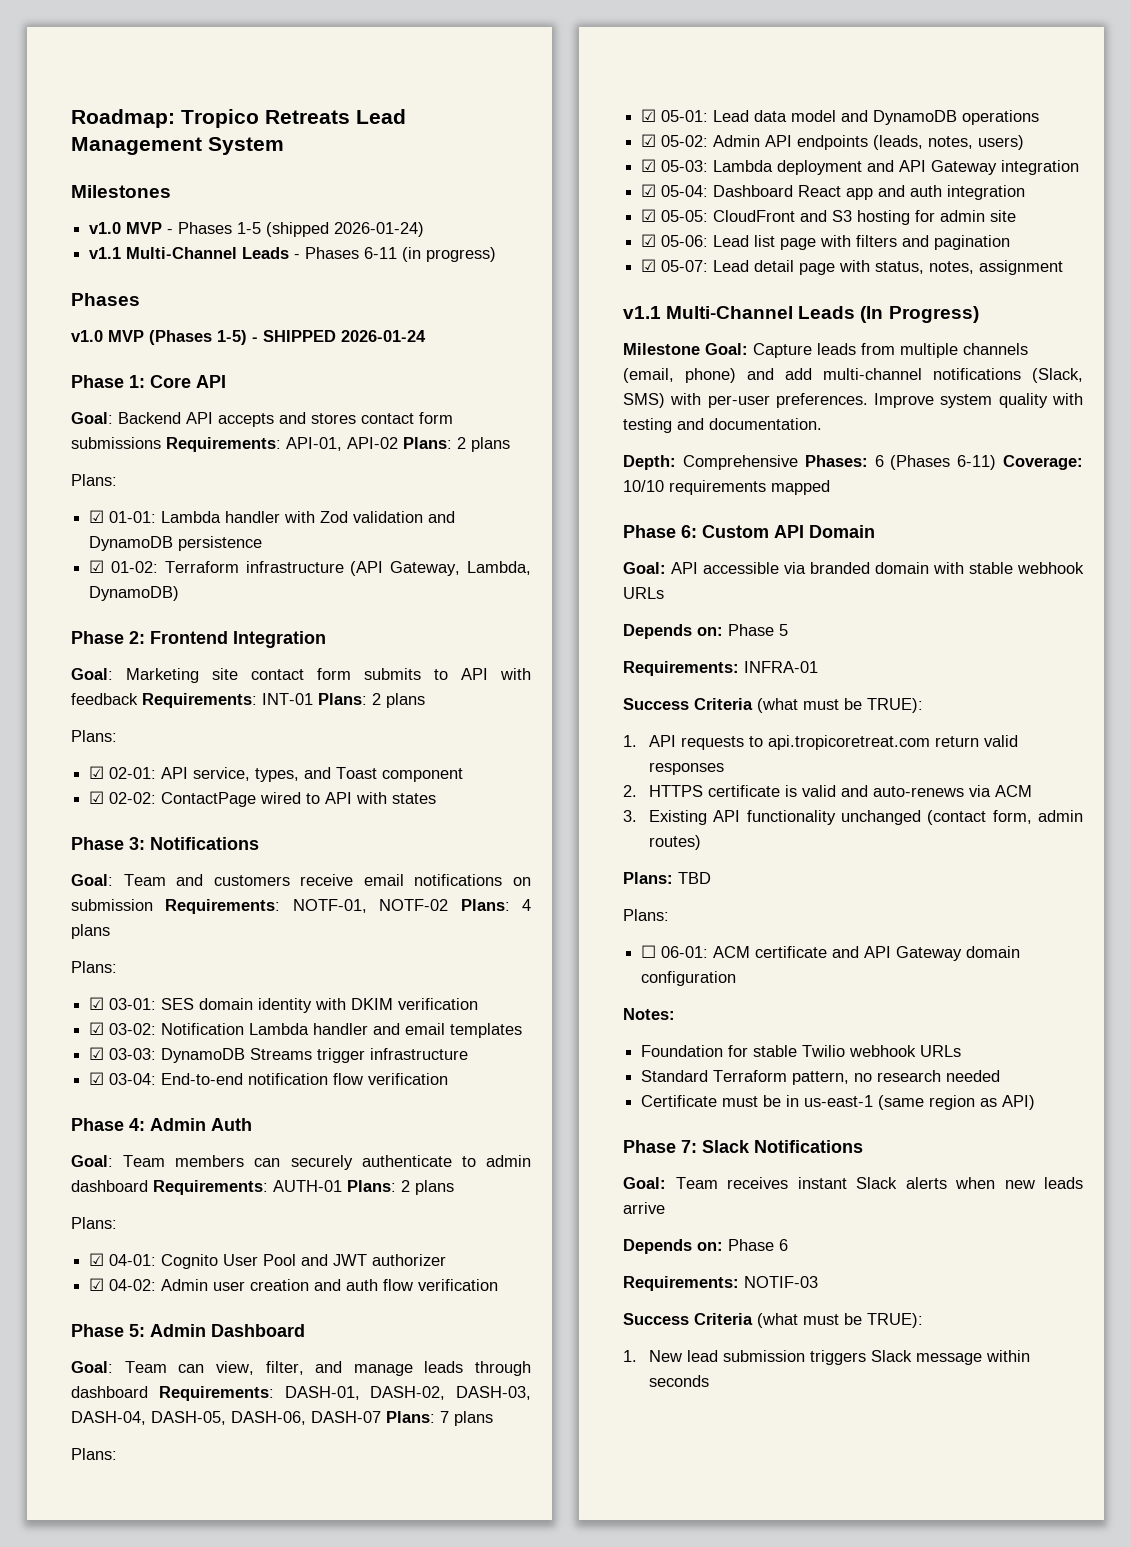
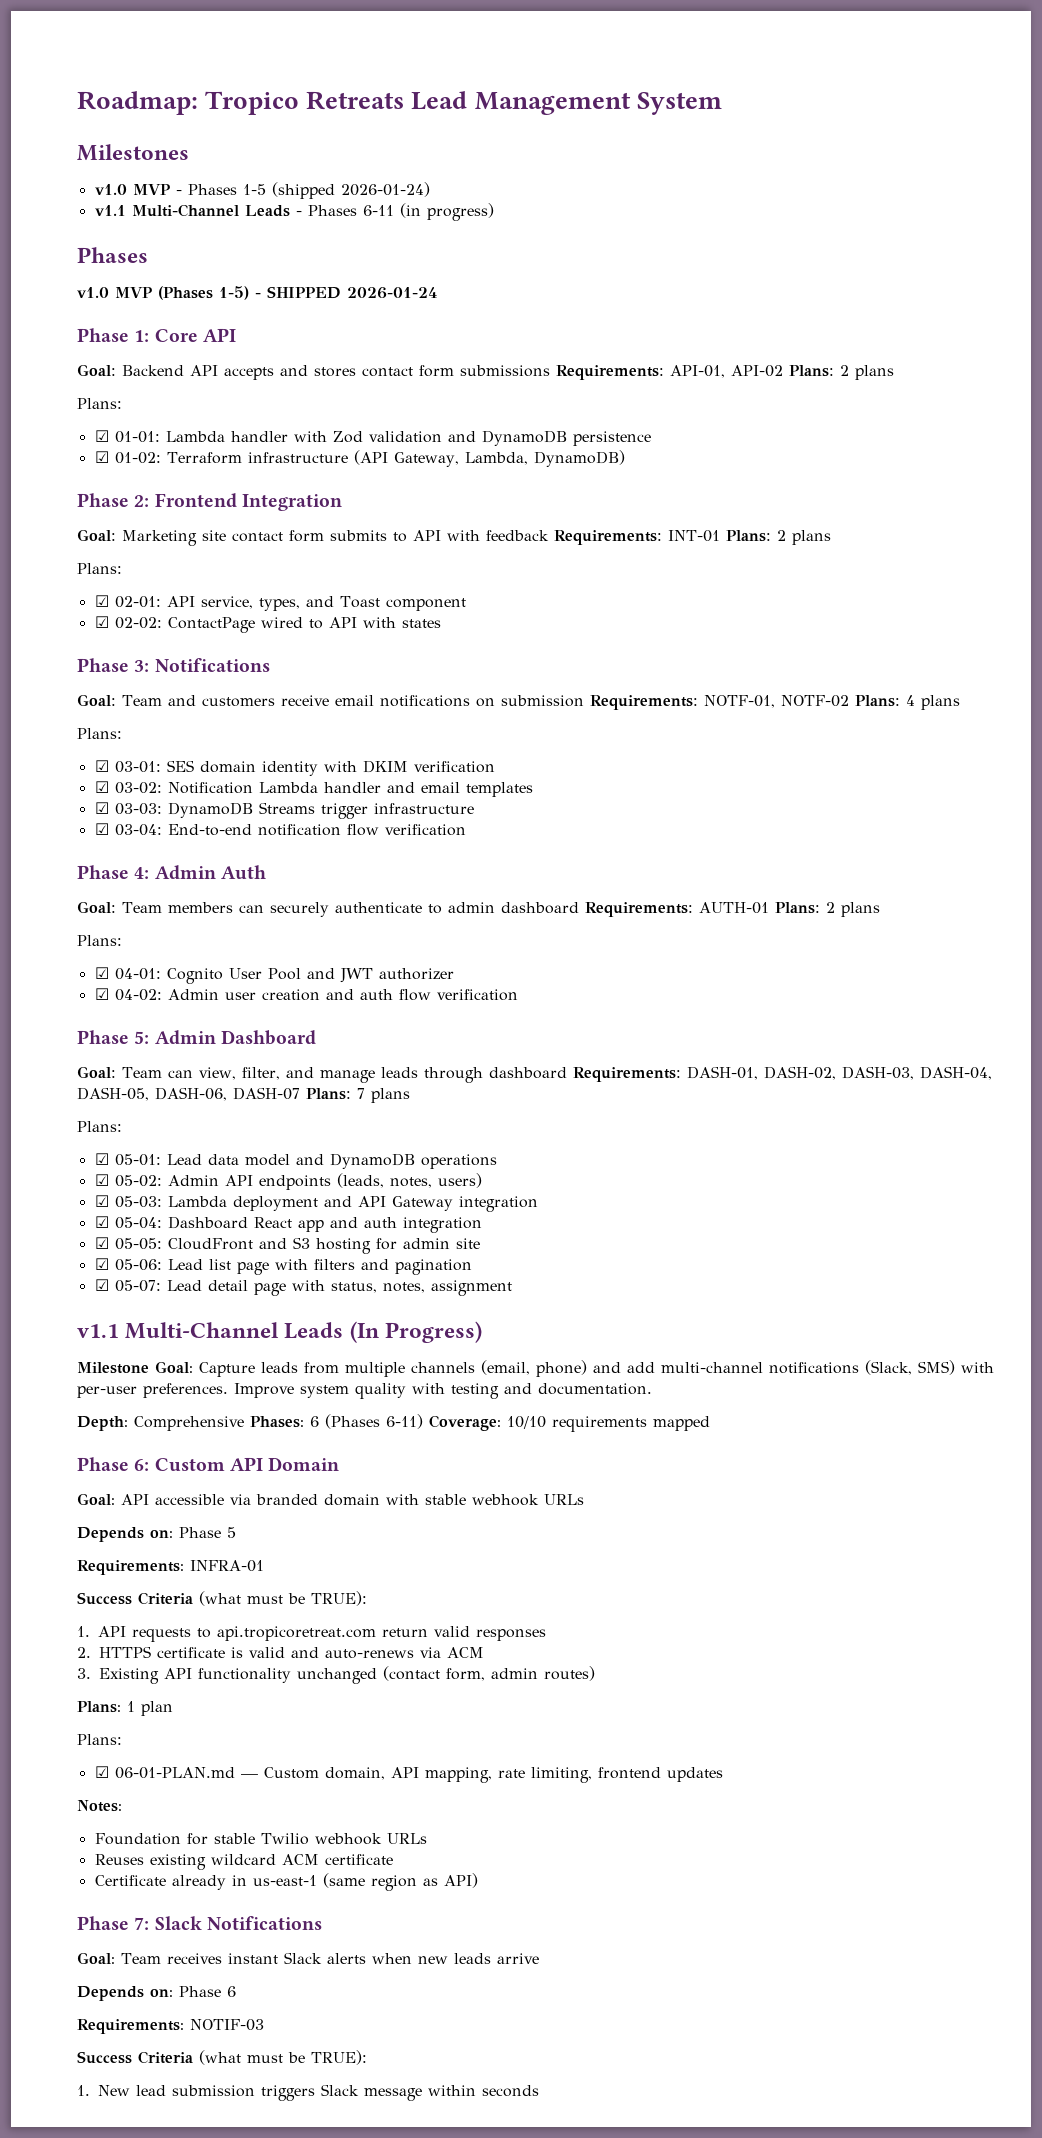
[678,872,711,884] [623,909,669,921] [641,945,1021,961] [641,971,737,986] TBD // Plans: // ☐ 06-01: ACM certificate and API Gateway domain configuration -> [127,1701,173,1716] [77,1734,122,1745] [94,1766,723,1783] 1 plan // Plans: // ☑ 06-01-PLAN.md — Custom domain, API mapping, rate limiting, frontend updates
[641,1070,1001,1085] Standard Terraform pattern, no research needed -> [94,1854,393,1870] Reuses existing wildcard ACM certificate
[722,1095,782,1107] must be -> [171,1875,226,1890] already

